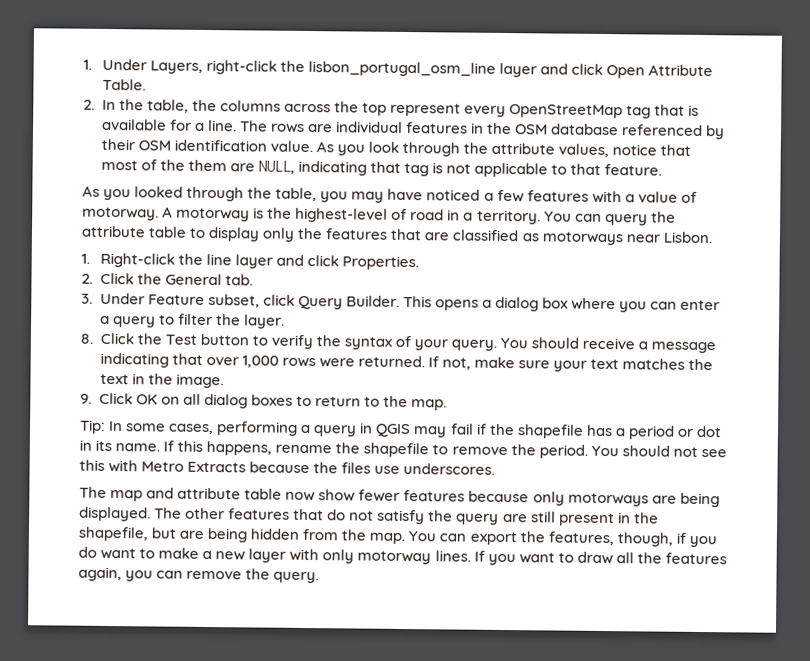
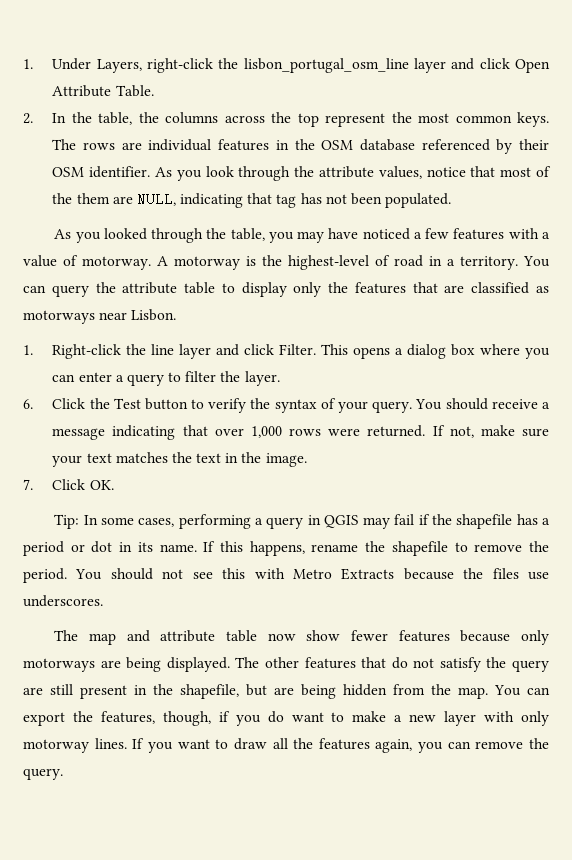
[464,104,700,119] [101,118,237,132] every OpenStreetMap tag that is available for a line. -> [391,112,549,127] the most common keys.
[173,139,313,153] identification value. -> [89,166,151,178] identifier.
[432,162,663,178] is not applicable to that feature. -> [300,193,452,208] has not been populated.
[342,255,420,271] [81,272,253,286] [81,292,400,310] Properties. // 2. Click the General tab. // 3. Under Feature subset, click Query Builder. -> [279,344,317,355] Filter.
[80,333,93,344] 8. -> [23,399,33,409] 6.
[80,392,448,411] 9. Click OK on all dialog boxes to return to the map. -> [23,479,114,490] 7. Click OK.

